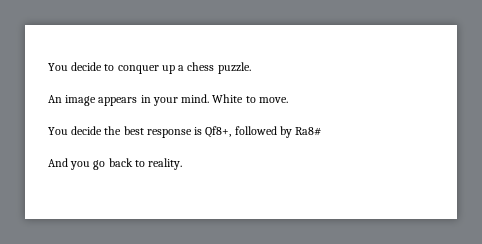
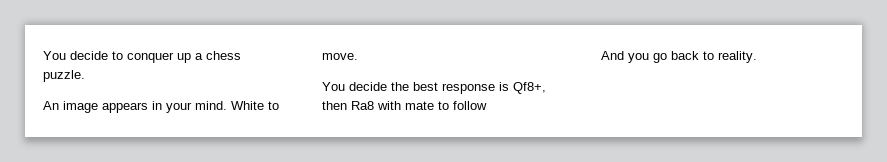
[234,126,322,138] followed by Ra8# -> [322,101,487,110] then Ra8 with mate to follow

